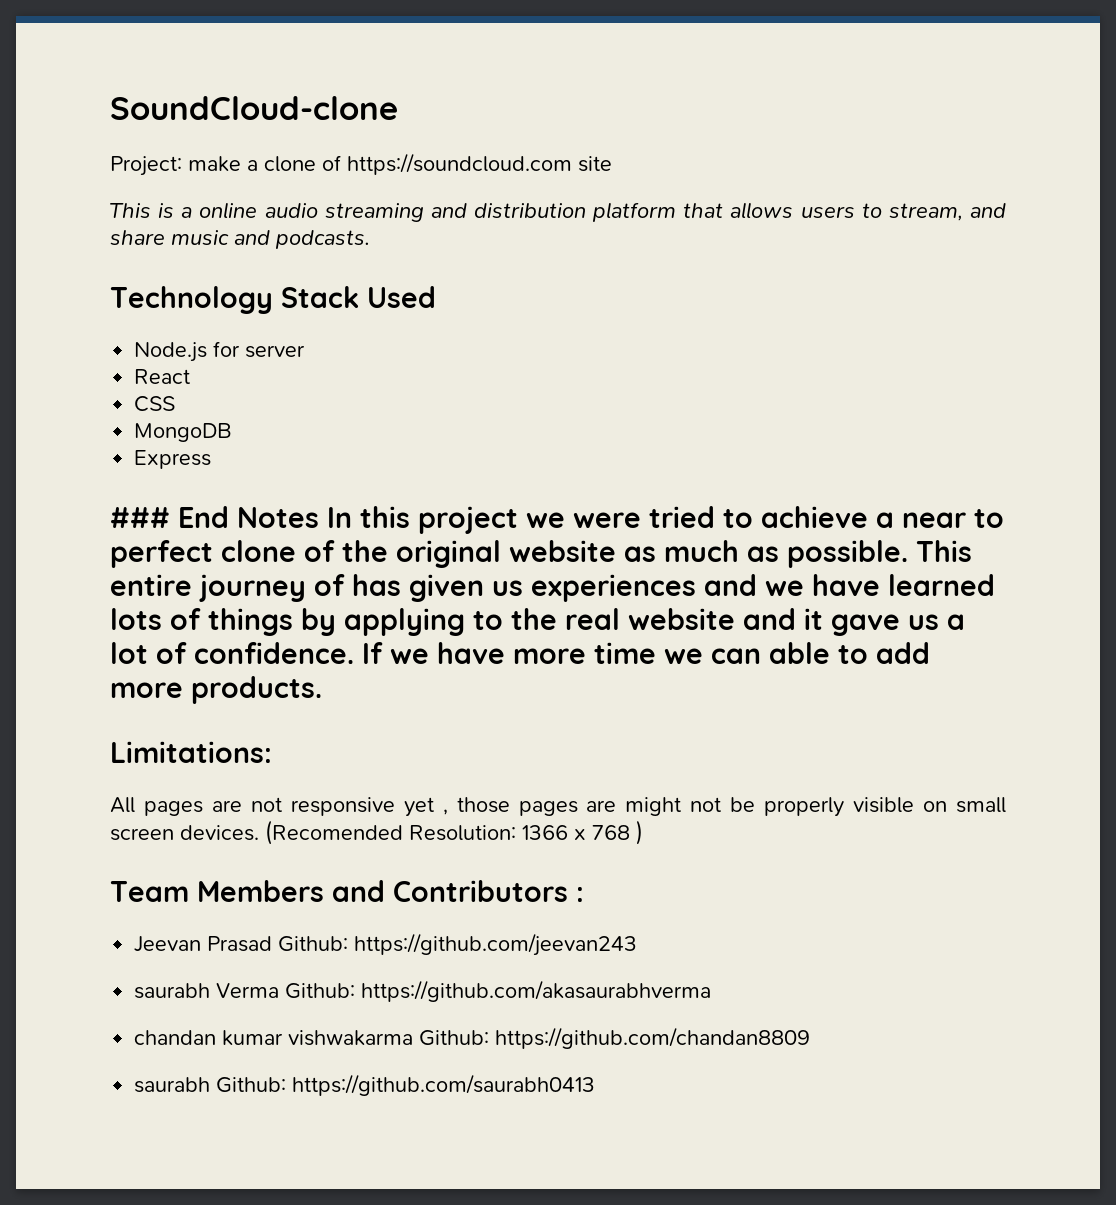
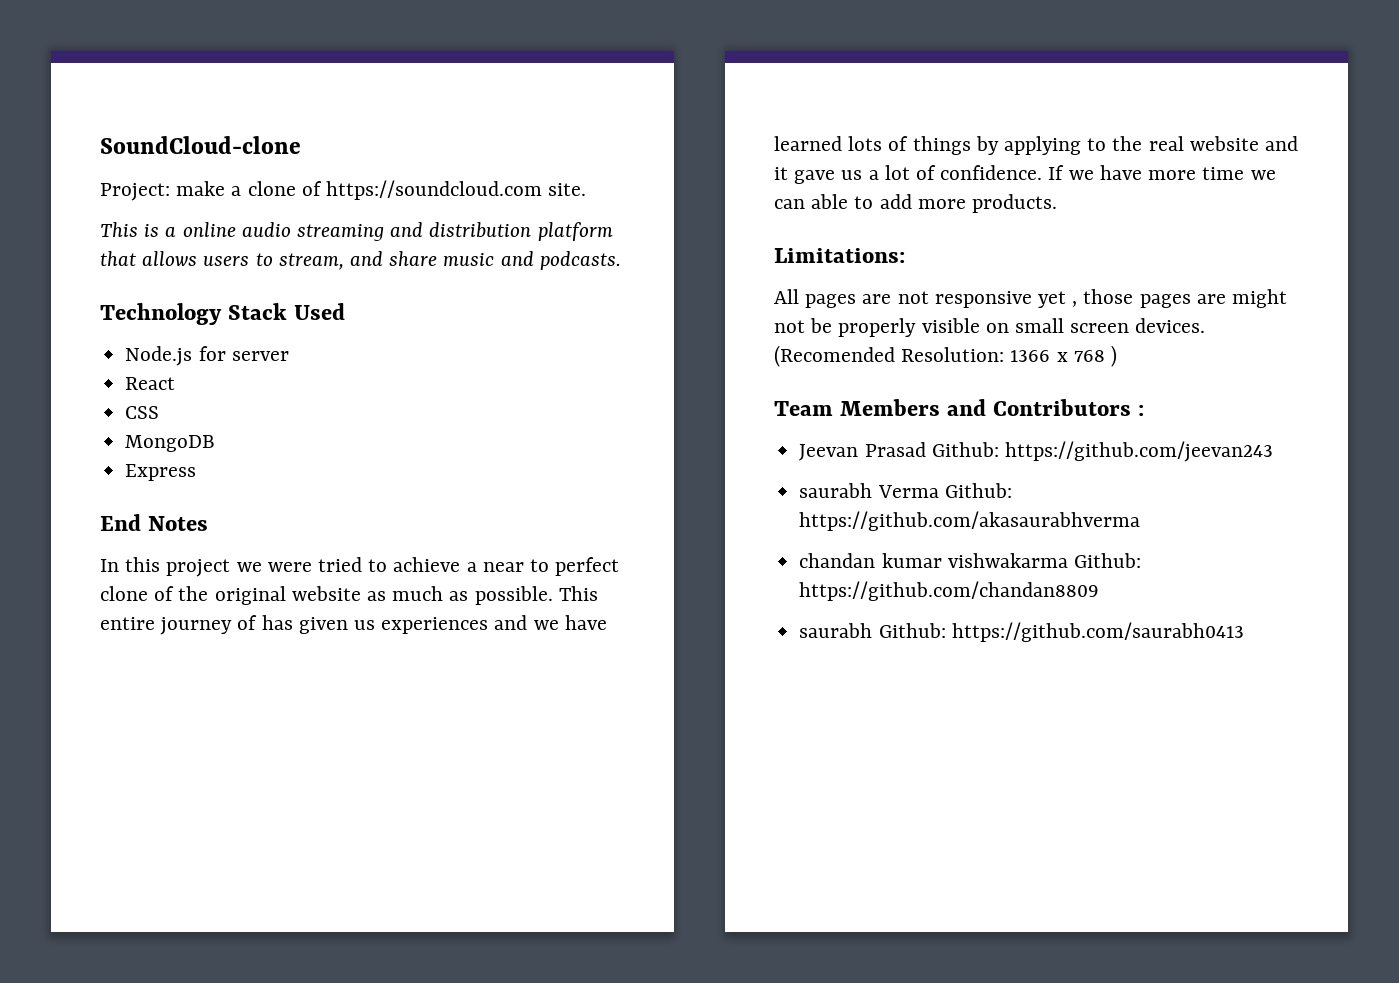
[578,156,612,172] site -> [548,183,587,196] site.
[110,507,170,528] ### -> (197, 472) none
(319, 517) none -> (208, 523) //

